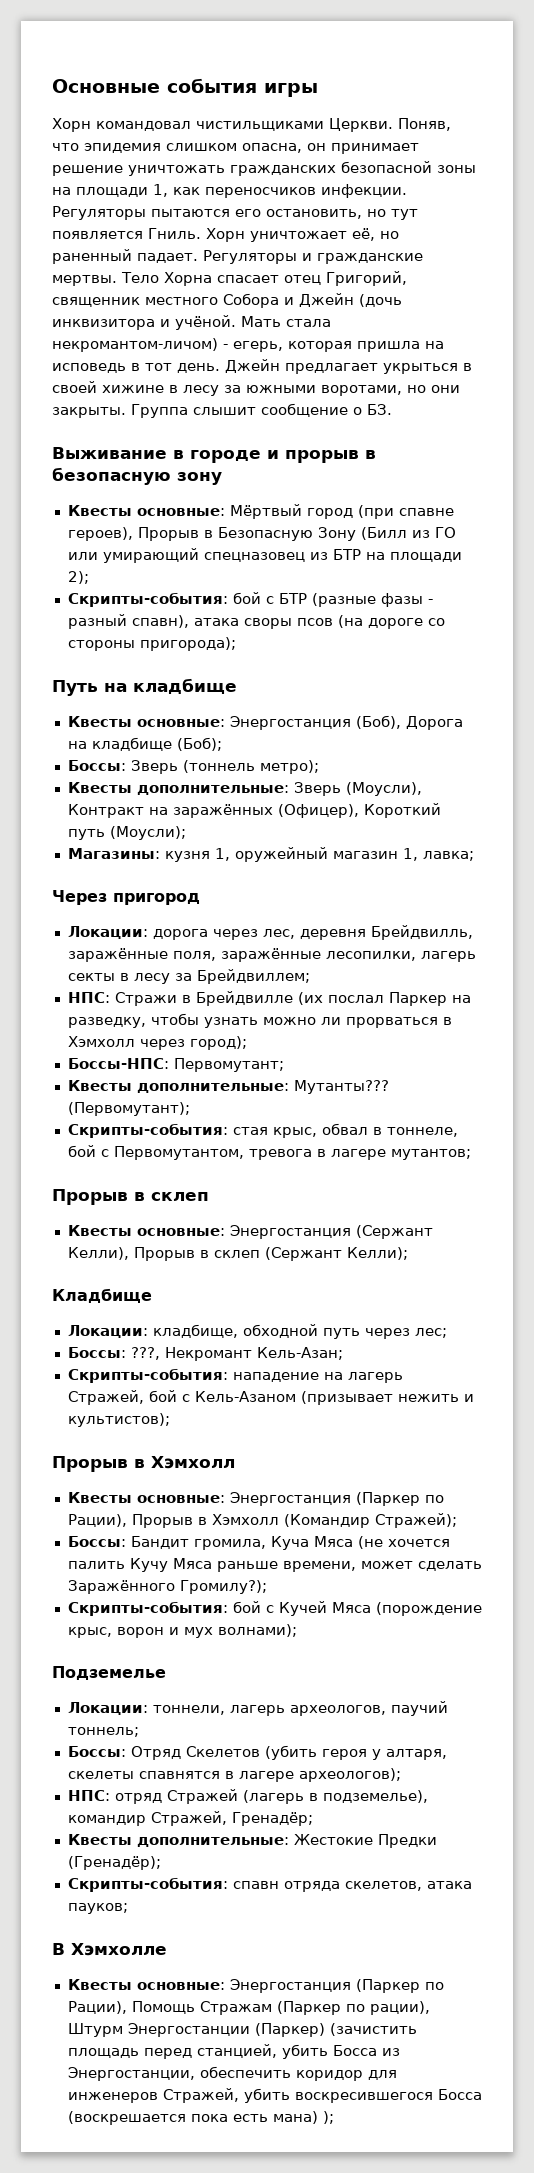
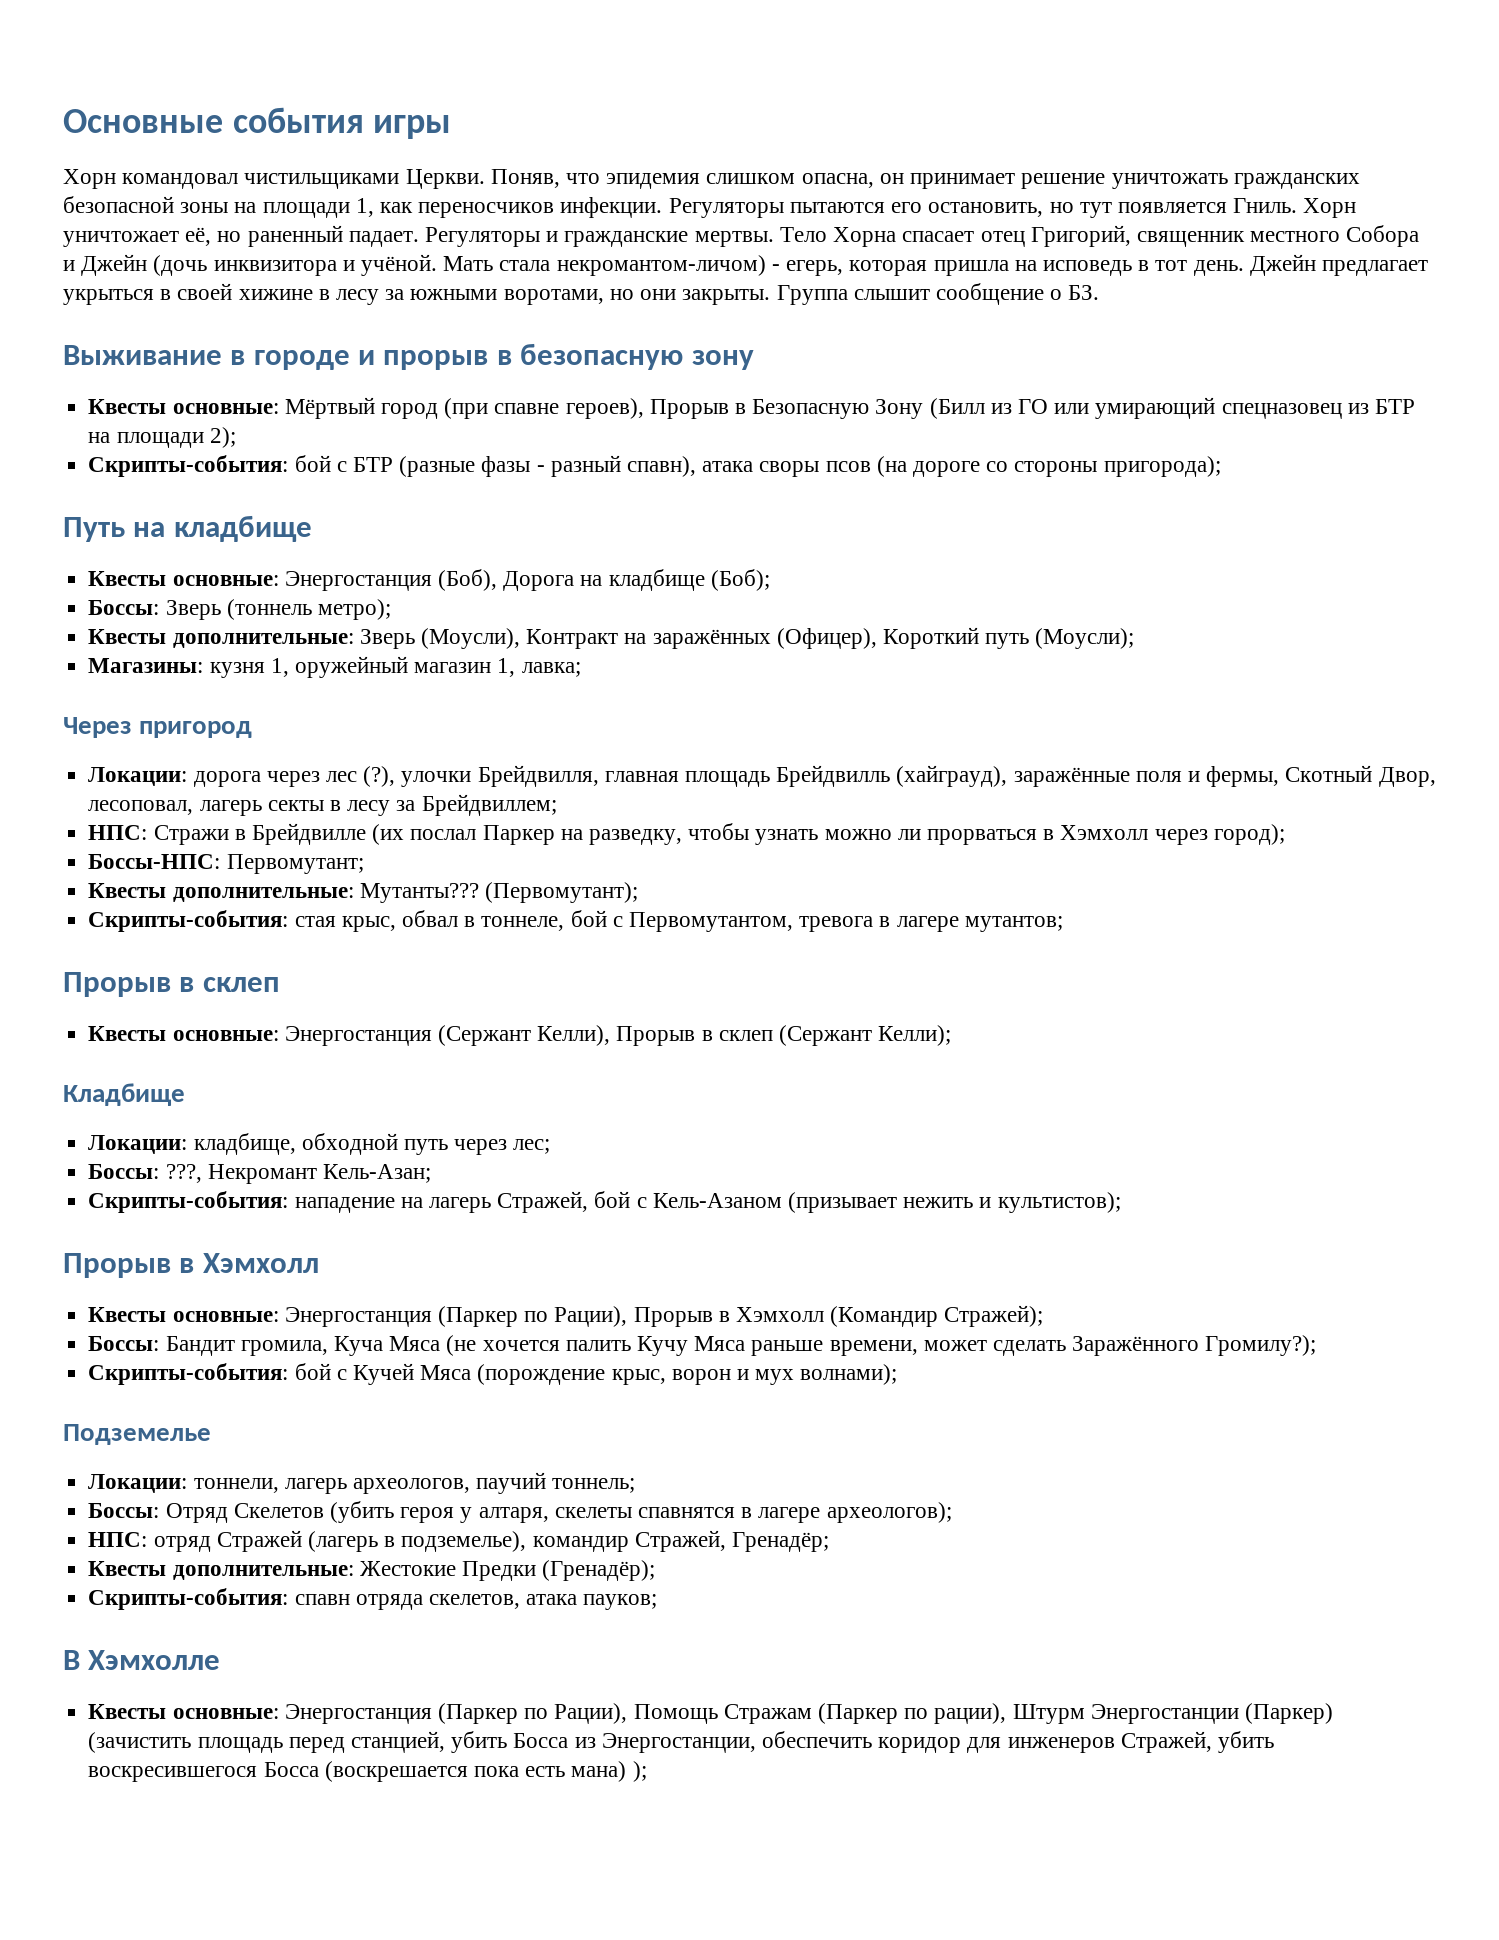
[262,925,473,940] [67,948,416,962] лес, деревня Брейдвилль, заражённые поля, заражённые лесопилки, -> [325,765,1436,787] [88,800,194,815] лес (?), улочки Брейдвилля, главная площадь Брейдвилль (хайграуд), заражённые поля и фермы, Скотный Двор, лесоповал,

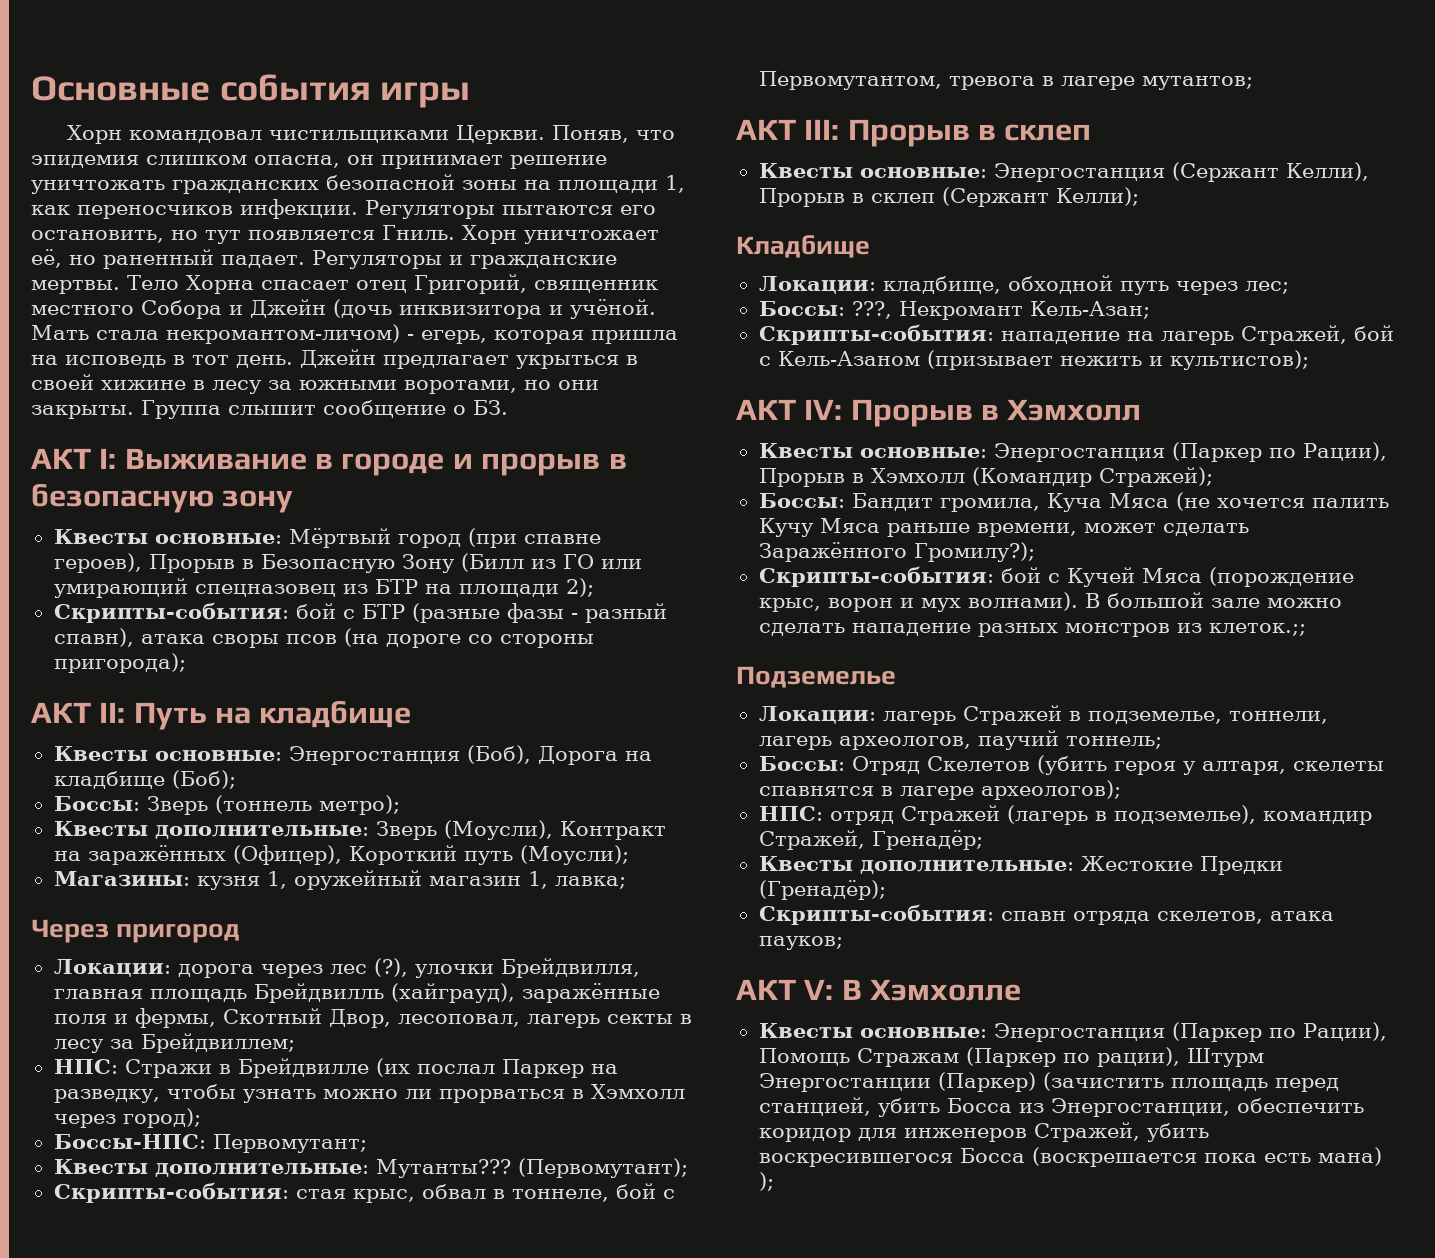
(1100, 292) none -> [31,448,117,469] AКТ I:
(1221, 466) none -> [31,702,126,723] AКТ II:
(1063, 924) none -> [736,119,840,140] AКТ III:
(1121, 1202) none -> [736,399,843,420] AКТ IV:
[800,1364,898,1385] [63,1424,211,1445] [88,1474,188,1493] волнами); // Подземелье // Локации: -> [967,592,1342,611] [758,623,1306,637] [736,666,896,688] [758,705,1222,725] волнами). В большой зале можно сделать нападение разных монстров из клеток.;; // Подземелье // Локации: лагерь Стражей в подземелье,
(658, 1602) none -> [736,979,834,1000] AКТ V:

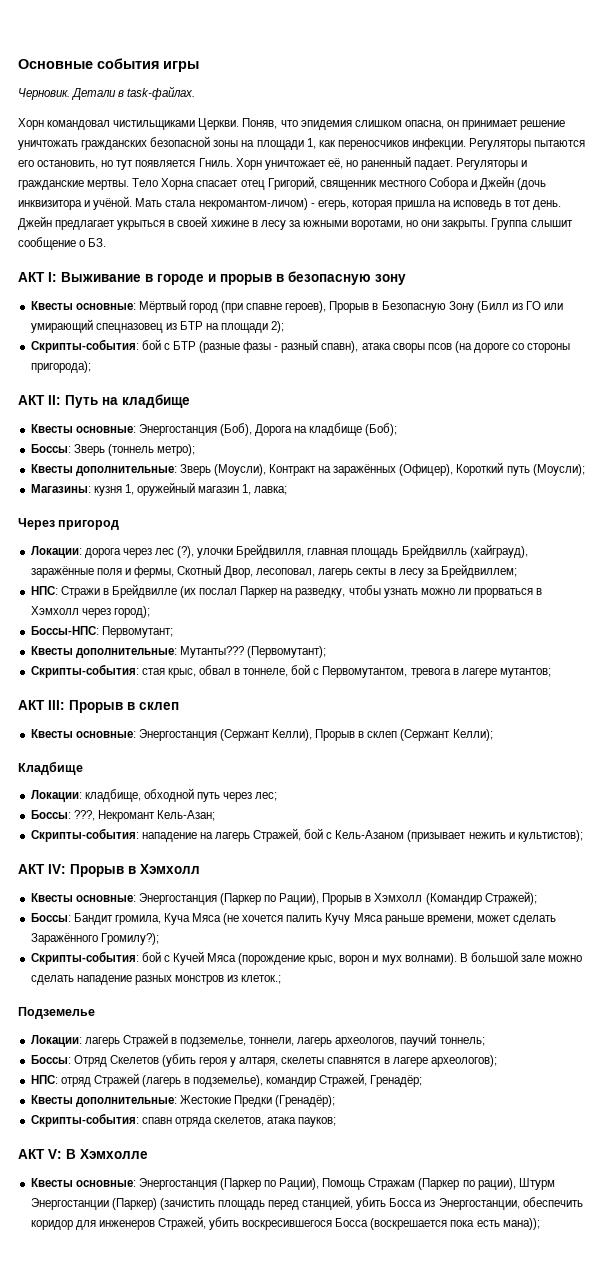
(471, 95) none -> [18,86,196,100] // Черновик. Детали в task-файлах.
[1208,623,1306,636] клеток.;; -> [241,975,282,984] клеток.;
[1317,1147,1382,1166] [758,1172,774,1191] мана) ); -> [502,1218,540,1230] мана));

